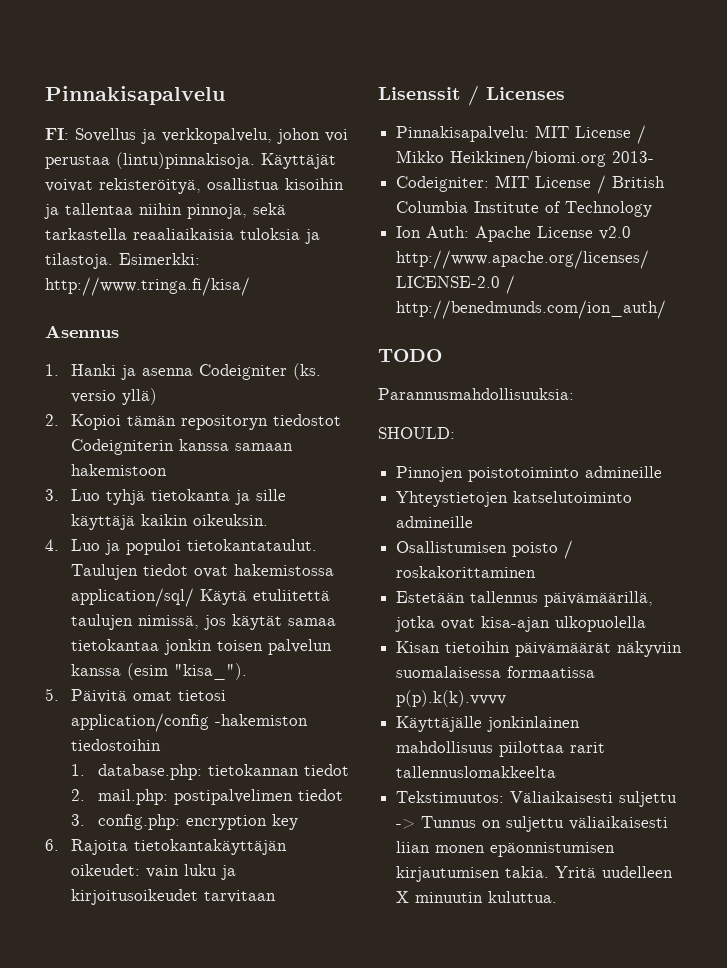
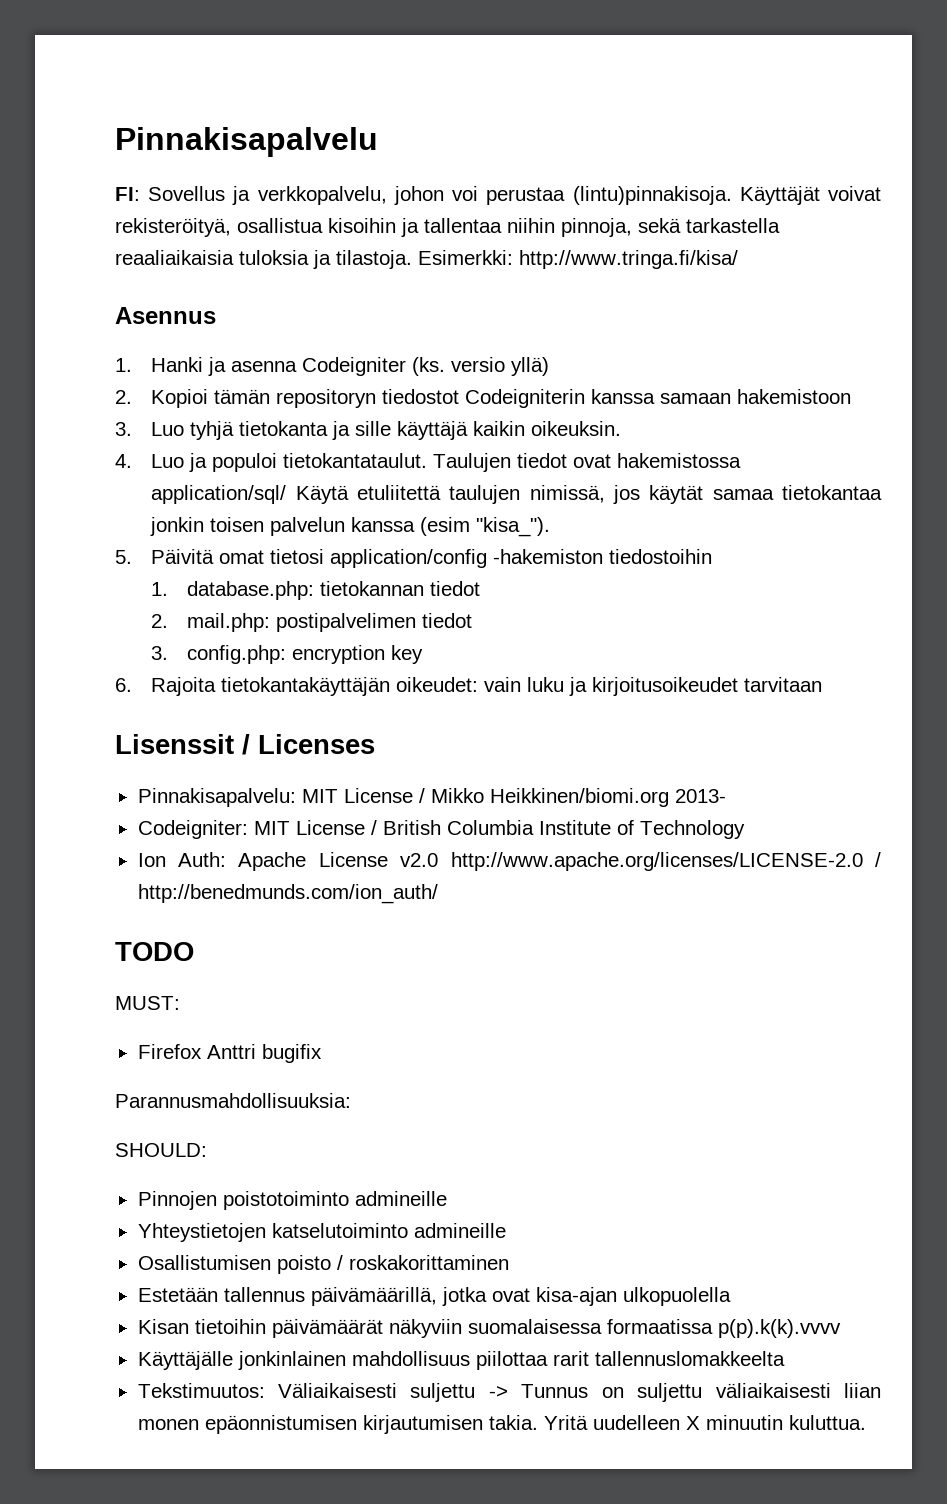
(442, 355) none -> [115,996,180,1010] [137,1044,322,1063] // MUST: // Firefox Anttri bugifix

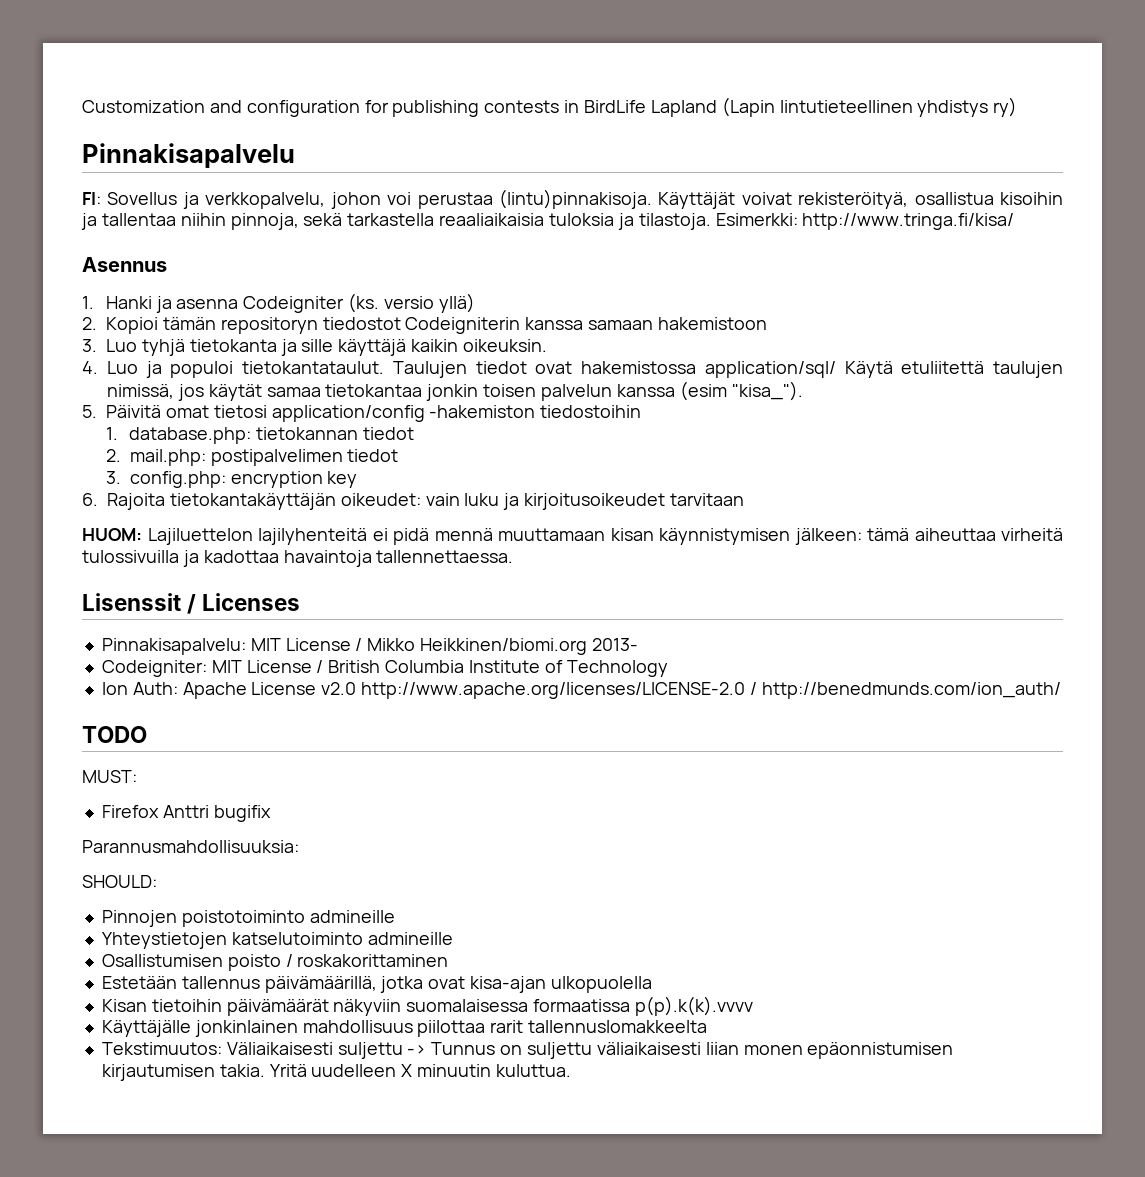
(115, 142) none -> [82,97,1018,117] Customization and configuration for publishing contests in BirdLife Lapland (Lapin lintutieteellinen yhdistys ry) //
(823, 684) none -> [82,528,1063,545] [82,550,514,567] // HUOM: Lajiluettelon lajilyhenteitä ei pidä mennä muuttamaan kisan käynnistymisen jälkeen: tämä aiheuttaa virheitä tulossivuilla ja kadottaa havaintoja tallennettaessa.

